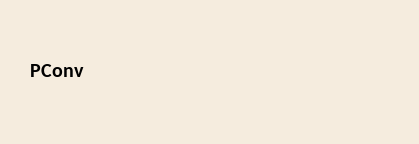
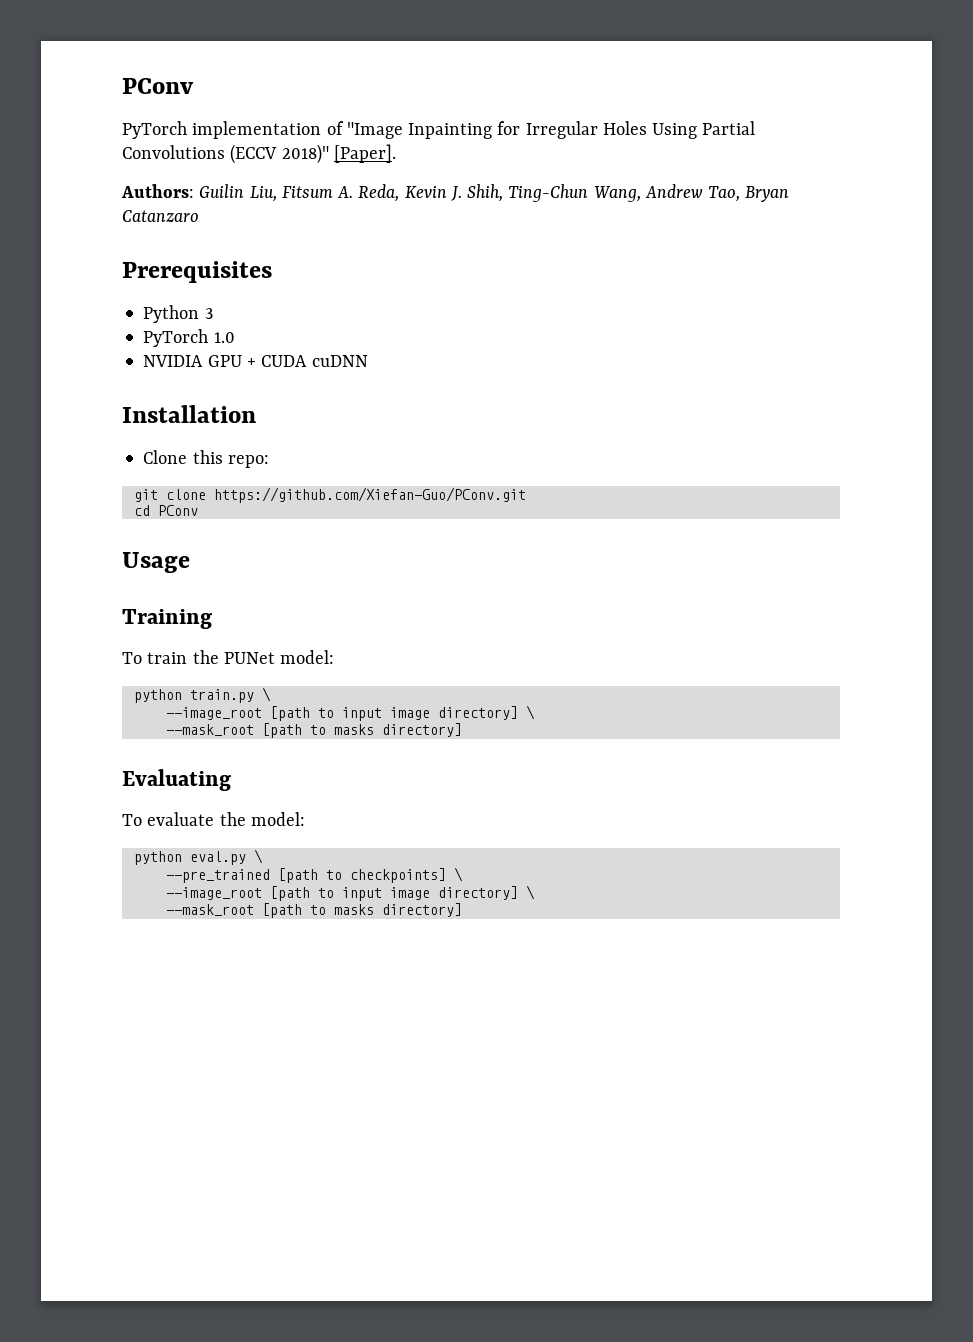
[30,64,84,77] PConv -> [122,78,194,94] [122,121,756,139] [122,144,396,164] [121,184,790,202] [122,210,199,222] [122,261,272,283] [143,305,213,323] [143,329,235,347] [143,355,368,367] [122,405,256,423] [143,450,269,468] [133,487,526,503] [133,505,198,516] [122,552,190,573] [122,609,212,629] [122,650,335,664] [133,687,271,703] [165,705,535,721] [165,723,462,738] [122,769,231,791] [122,812,305,826] [133,849,263,865] [165,867,463,883] [165,885,535,901] [165,903,462,918] PConv // PyTorch implementation of "Image Inpainting for Irregular Holes Using Partial Convolutions (ECCV 2018)" [Paper]. // Authors: Guilin Liu, Fitsum A. Reda, Kevin J. Shih, Ting-Chun Wang, Andrew Tao, Bryan Catanzaro // Prerequisites // Python 3 // PyTorch 1.0 // NVIDIA GPU + CUDA cuDNN // Installation // Clone this repo: // git clone https://github.com/Xiefan-Guo/PConv.git // cd PConv // Usage // Training // To train the PUNet model: // python train.py \ // --image_root [path to input image directory] \ // --mask_root [path to masks directory] // Evaluating // To evaluate the model: // python eval.py \ // --pre_trained [path to checkpoints] \ // --image_root [path to input image directory] \ // --mask_root [path to masks directory]

